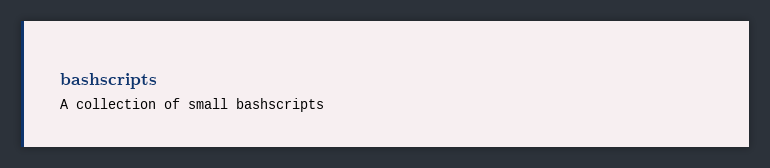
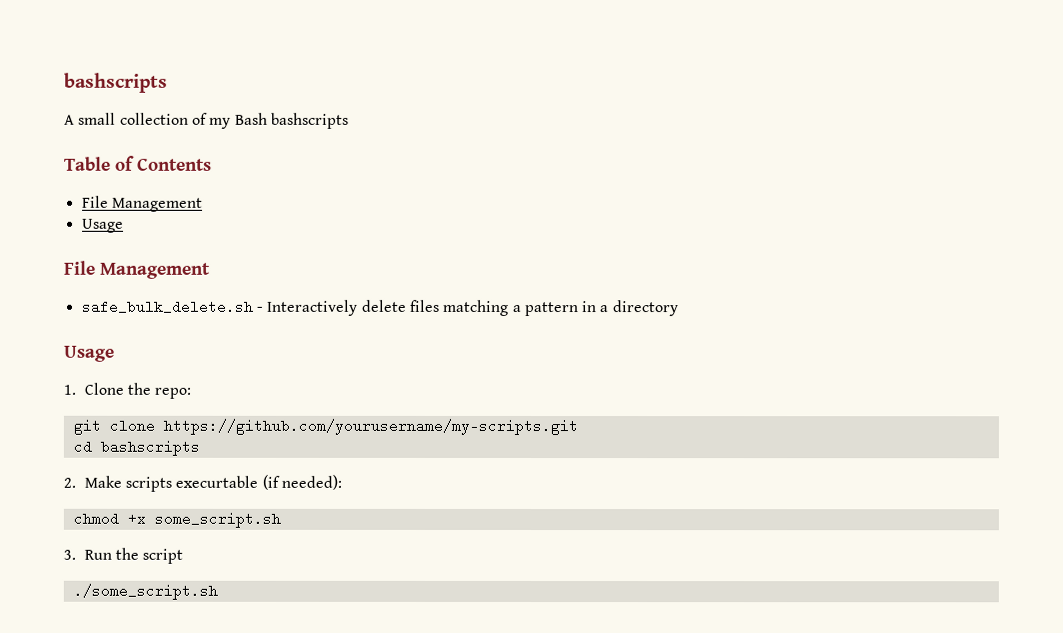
(69, 104) none -> [78,112,117,125] small
[188,98,324,112] small bashscripts -> [209,112,349,129] [64,155,212,171] [81,195,203,212] [81,218,124,233] [64,260,211,279] [81,299,679,317] [63,345,114,362] [63,382,192,399] [72,418,578,436] [72,439,200,456] [63,474,343,492] [72,511,281,528] [63,547,184,564] [72,583,218,600] my Bash bashscripts // Table of Contents // File Management // Usage // File Management // safe_bulk_delete.sh - Interactively delete files matching a pattern in a directory // Usage // 1. Clone the repo: // git clone https://github.com/yourusername/my-scripts.git // cd bashscripts // 2. Make scripts execurtable (if needed): // chmod +x some_script.sh // 3. Run the script // ./some_script.sh

